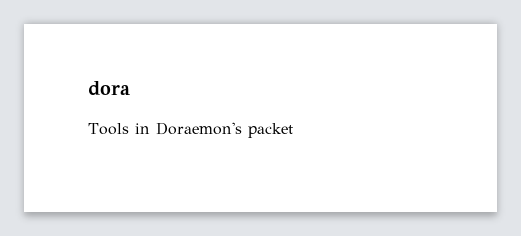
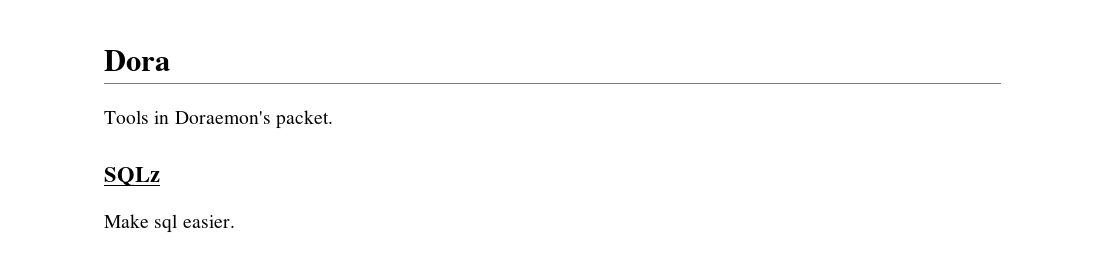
[88,81,130,96] dora -> [104,50,170,71] Dora
[247,123,293,138] packet -> [275,110,333,129] [104,167,160,186] [104,214,235,233] packet. // SQLz // Make sql easier.

